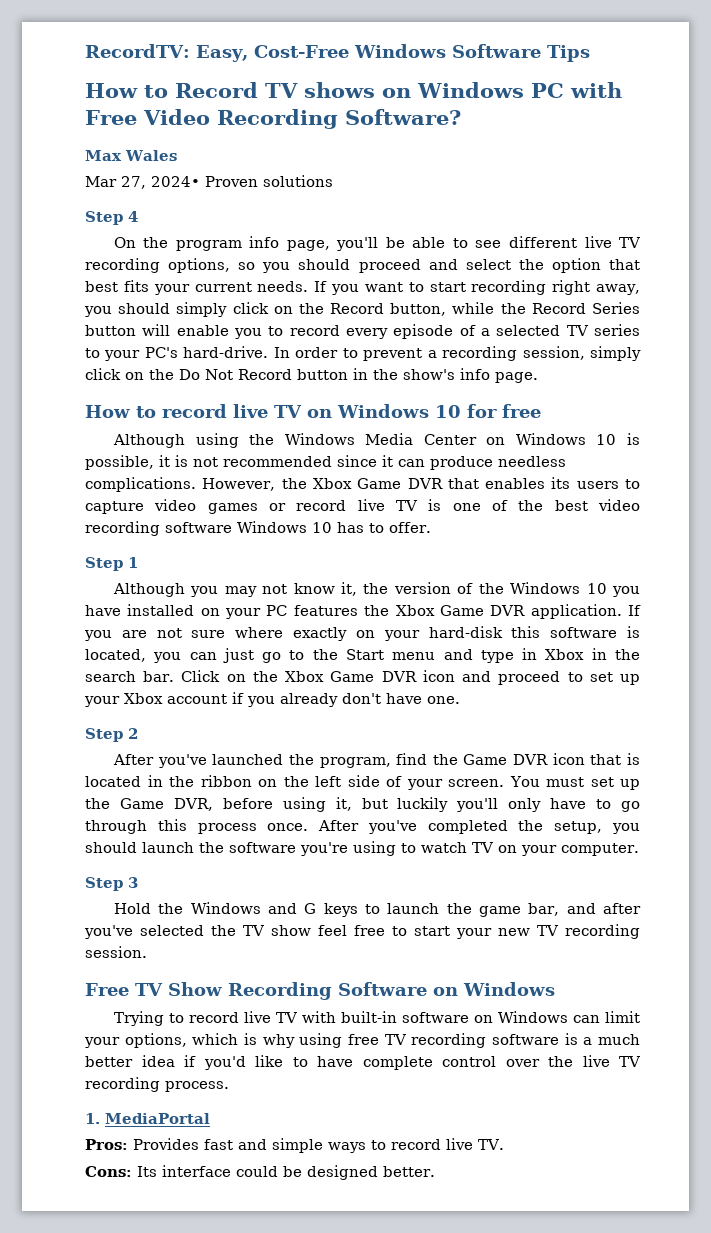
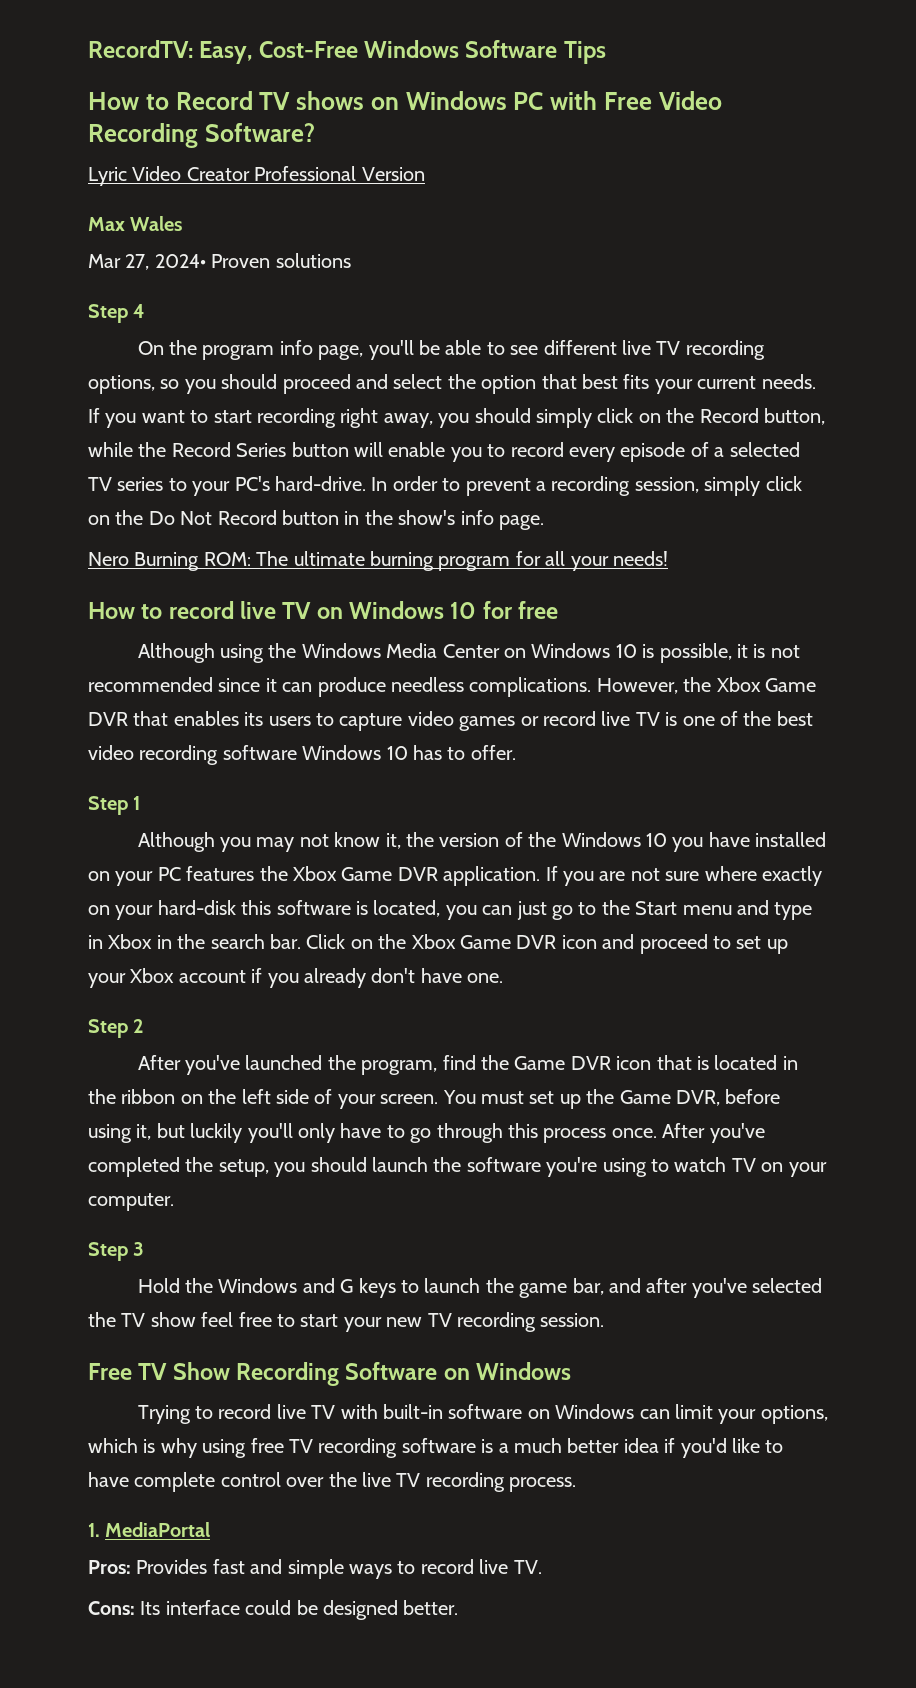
(461, 117) none -> [88,166,425,186] // Lyric Video Creator Professional Version
(538, 377) none -> [88,551,668,571] // Nero Burning ROM: The ultimate burning program for all your needs!

